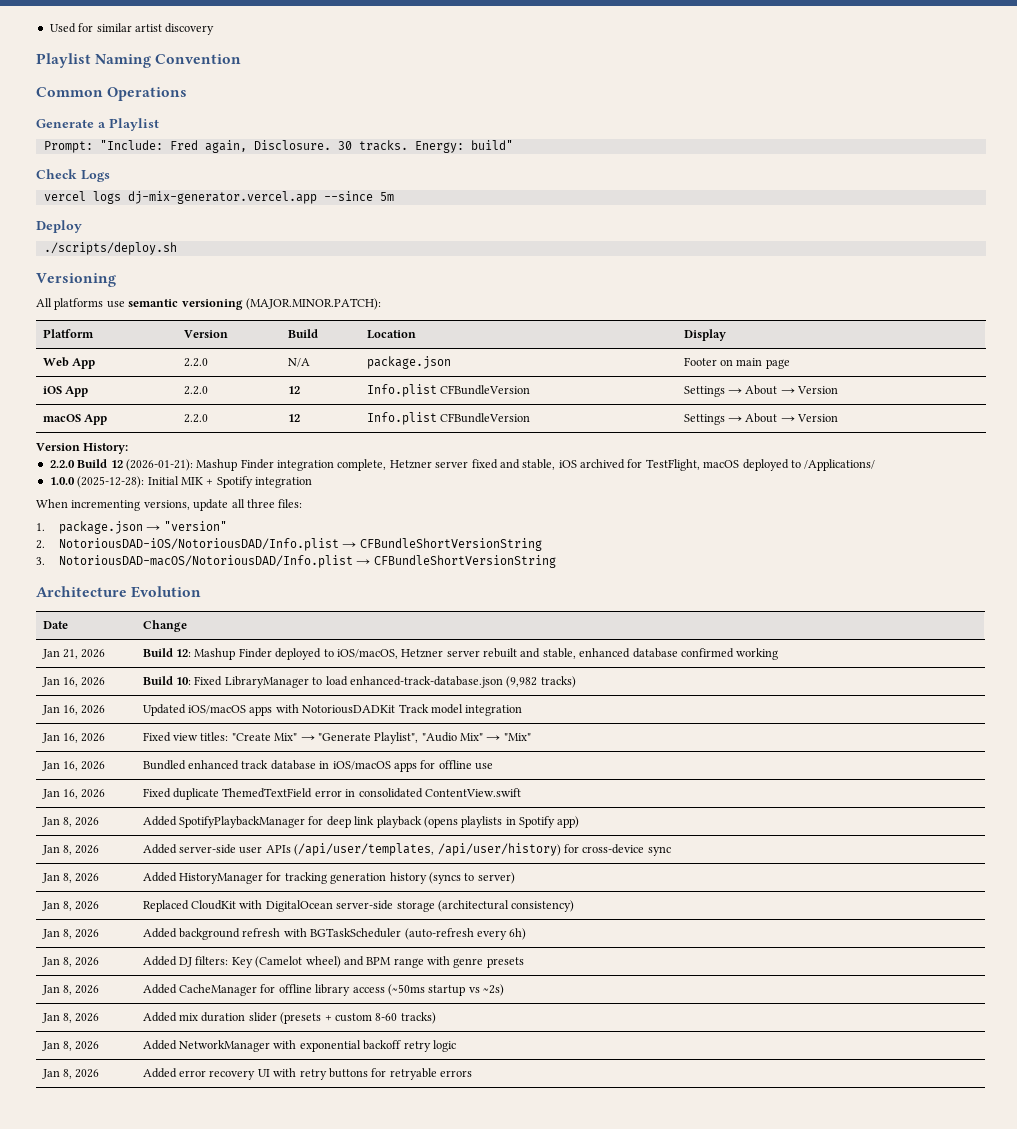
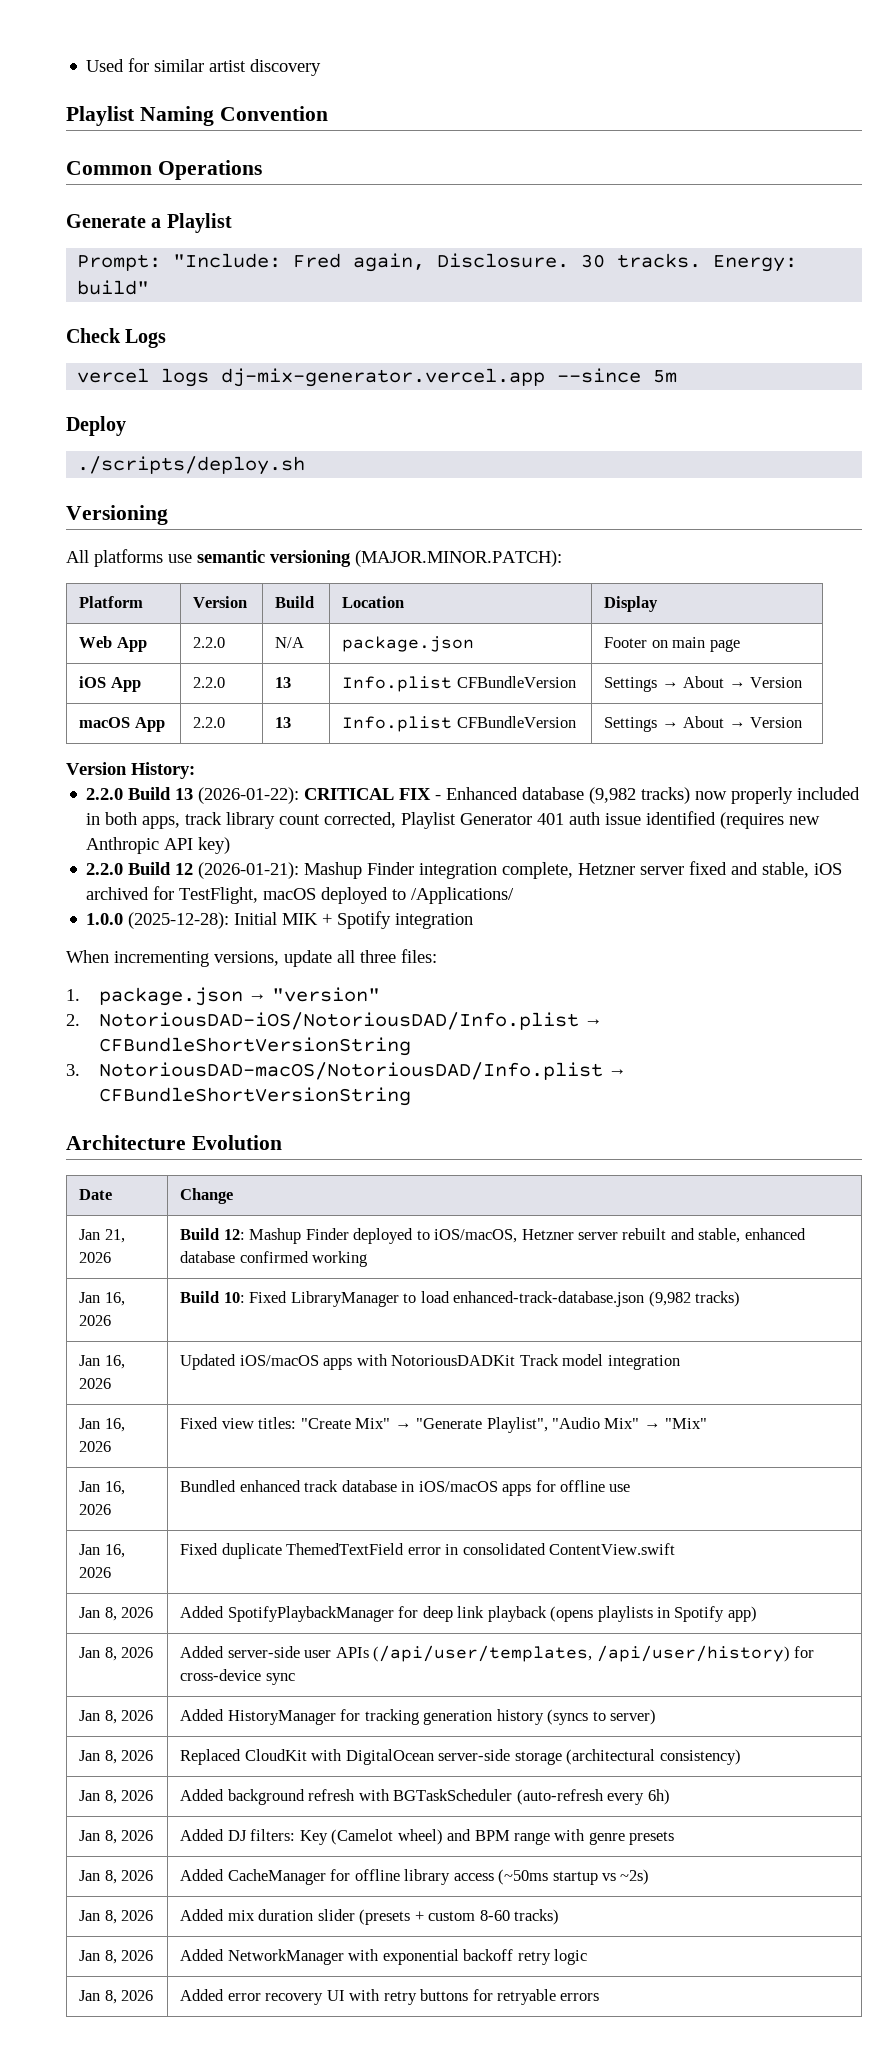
[287,386,300,394] 12 -> [275,677,292,688] 13
[287,414,300,422] 12 -> [275,717,292,728] 13
(129, 448) none -> [86,787,861,804] [86,811,821,829] [86,837,231,854] // 2.2.0 Build 13 (2026-01-22): CRITICAL FIX - Enhanced database (9,982 tracks) now properly included in both apps, track library count corrected, Playlist Generator 401 auth issue identified (requires new Anthropic API key)

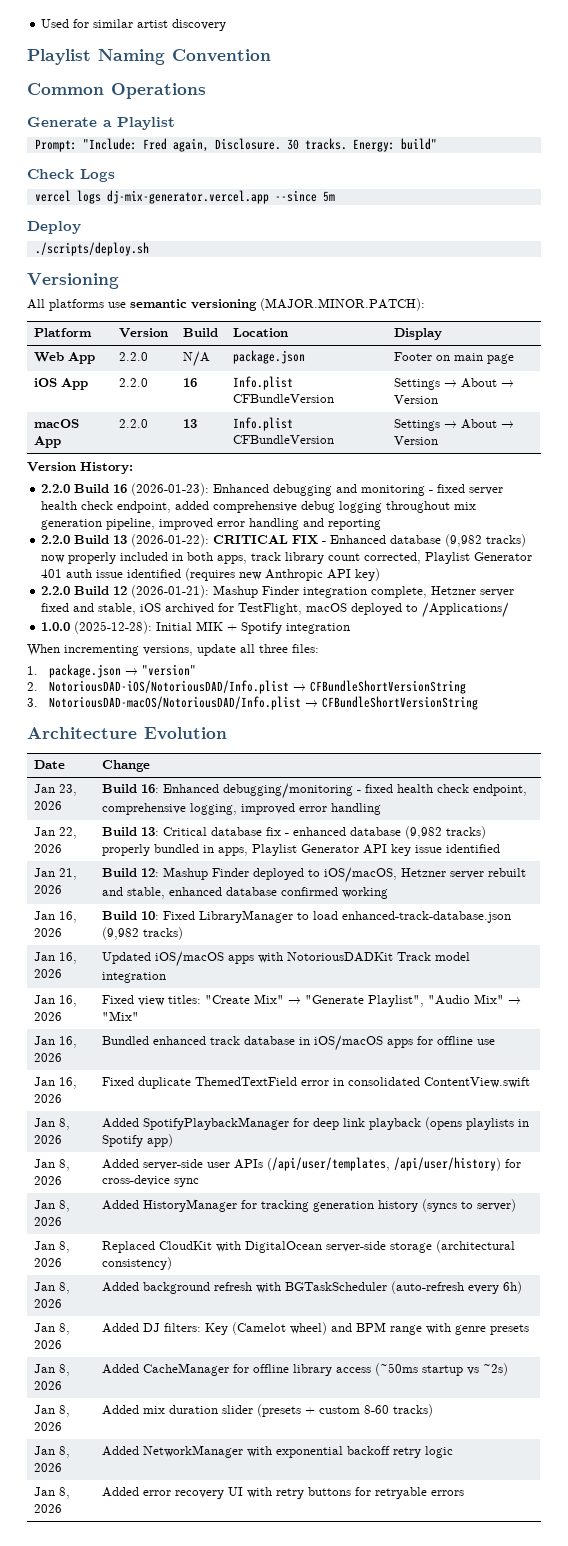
[275,677,292,688] 13 -> [182,378,197,387] 16
(195, 770) none -> [41,483,504,496] [41,501,477,513] [41,518,382,530] // 2.2.0 Build 16 (2026-01-23): Enhanced debugging and monitoring - fixed server health check endpoint, added comprehensive debug logging throughout mix generation pipeline, improved error handling and reporting
(234, 1196) none -> [33,784,77,796] [33,801,62,810] [101,783,527,799] [101,803,381,815] [33,827,77,839] [33,844,62,853] [101,826,486,839] [101,844,500,856] // Jan 23, 2026 | Build 16: Enhanced debugging/monitoring - fixed health check endpoint, comprehensive logging, improved error handling // Jan 22, 2026 | Build 13: Critical database fix - enhanced database (9,982 tracks) properly bundled in apps, Playlist Generator API key issue identified

